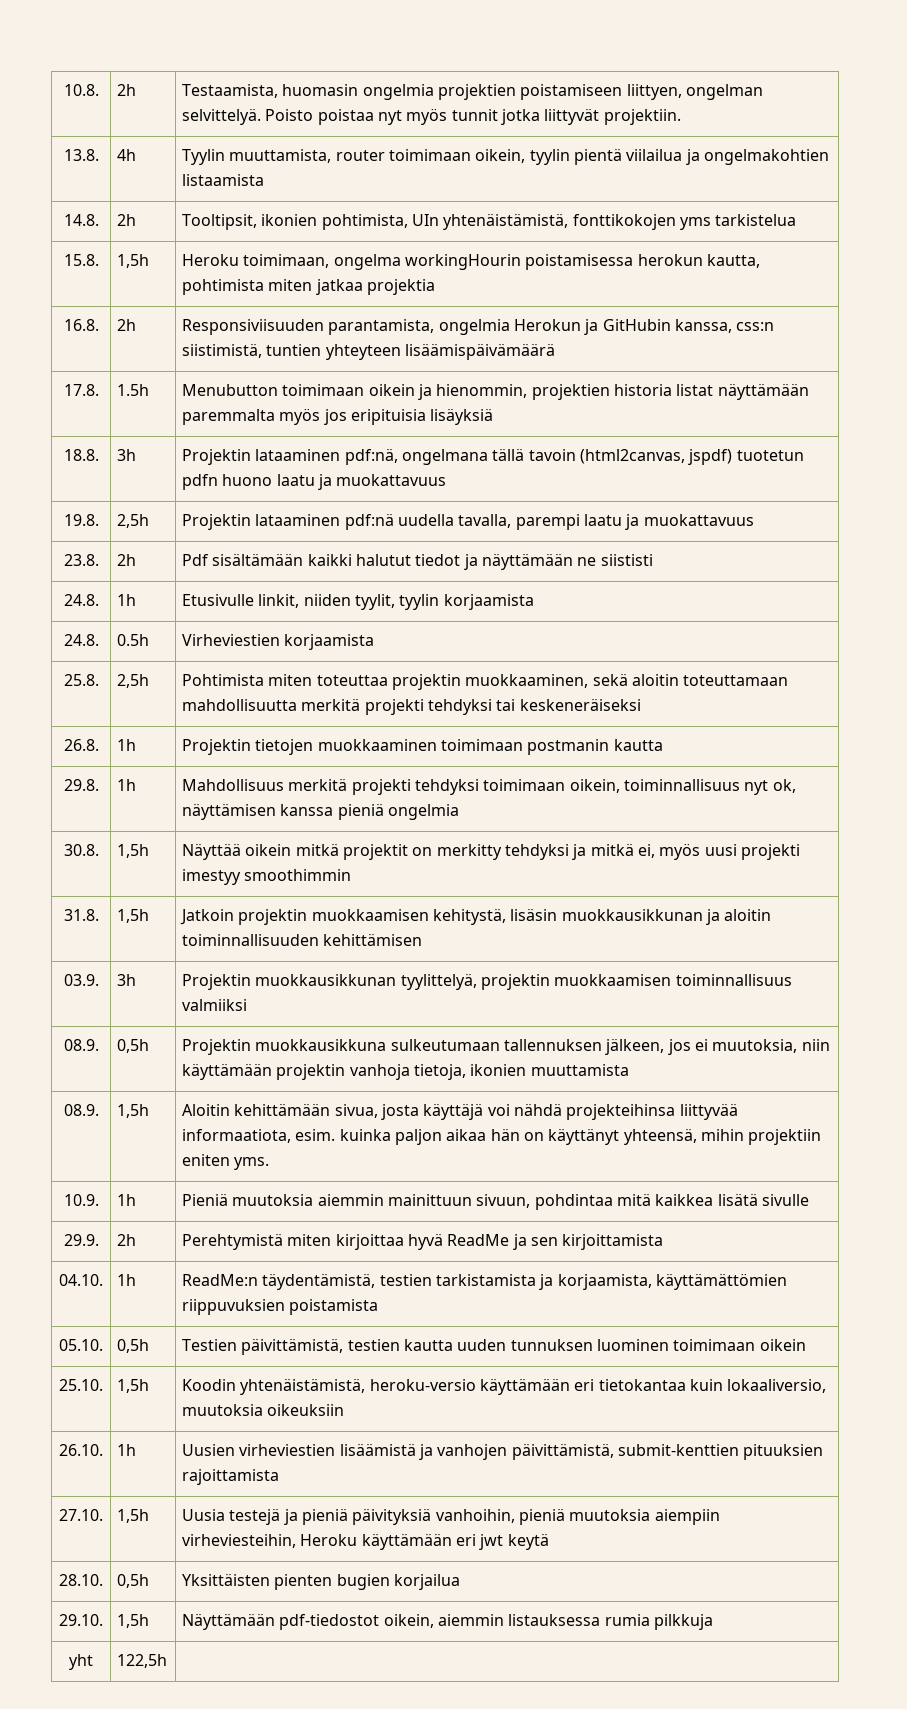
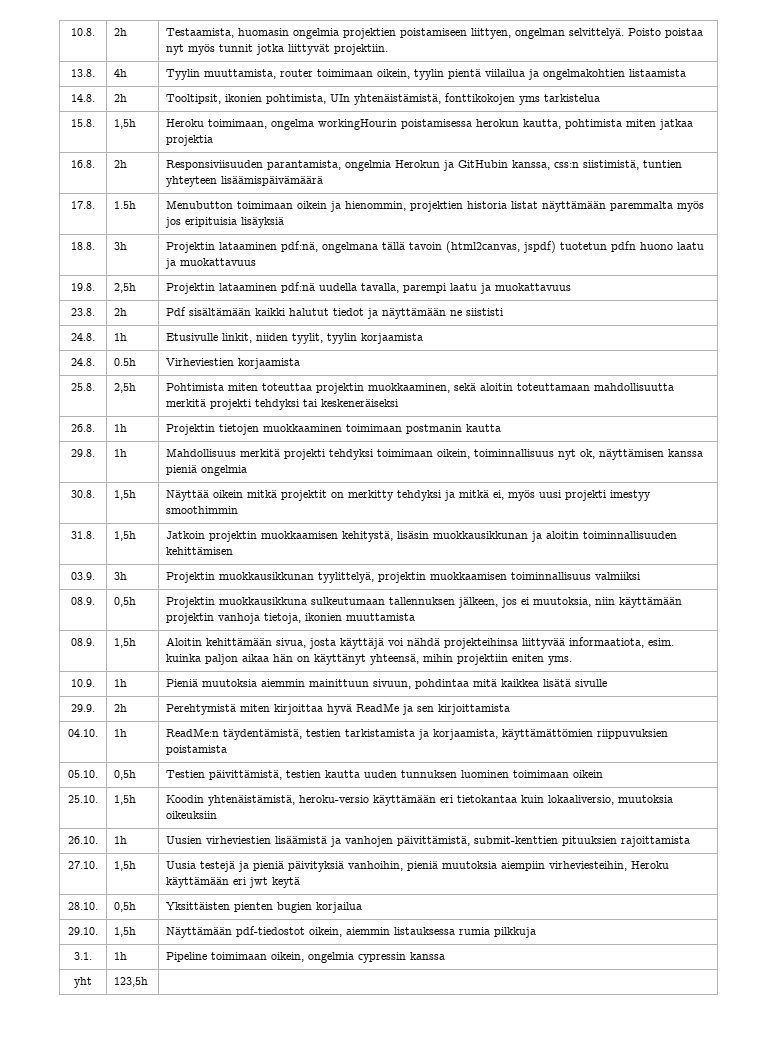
(713, 1622) none -> [74,952,92,960] [114,952,128,960] [166,952,446,963] // 3.1. | 1h | Pipeline toimimaan oikein, ongelmia cypressin kanssa
[117,1654,168,1668] 122,5h -> [114,977,149,987] 123,5h

